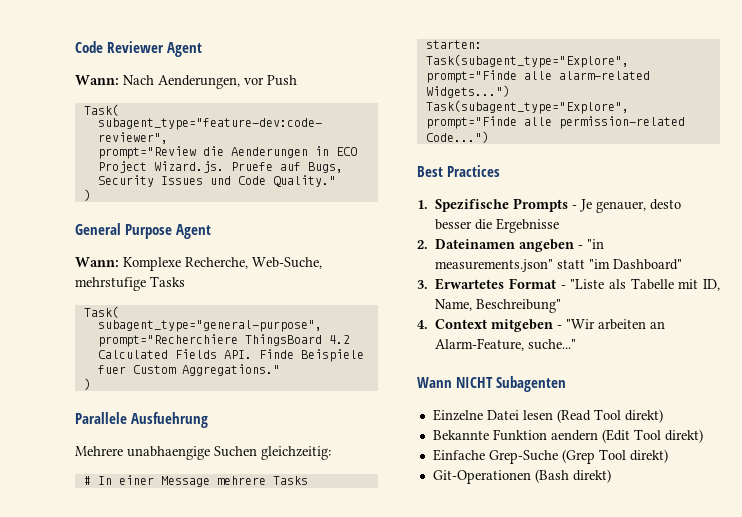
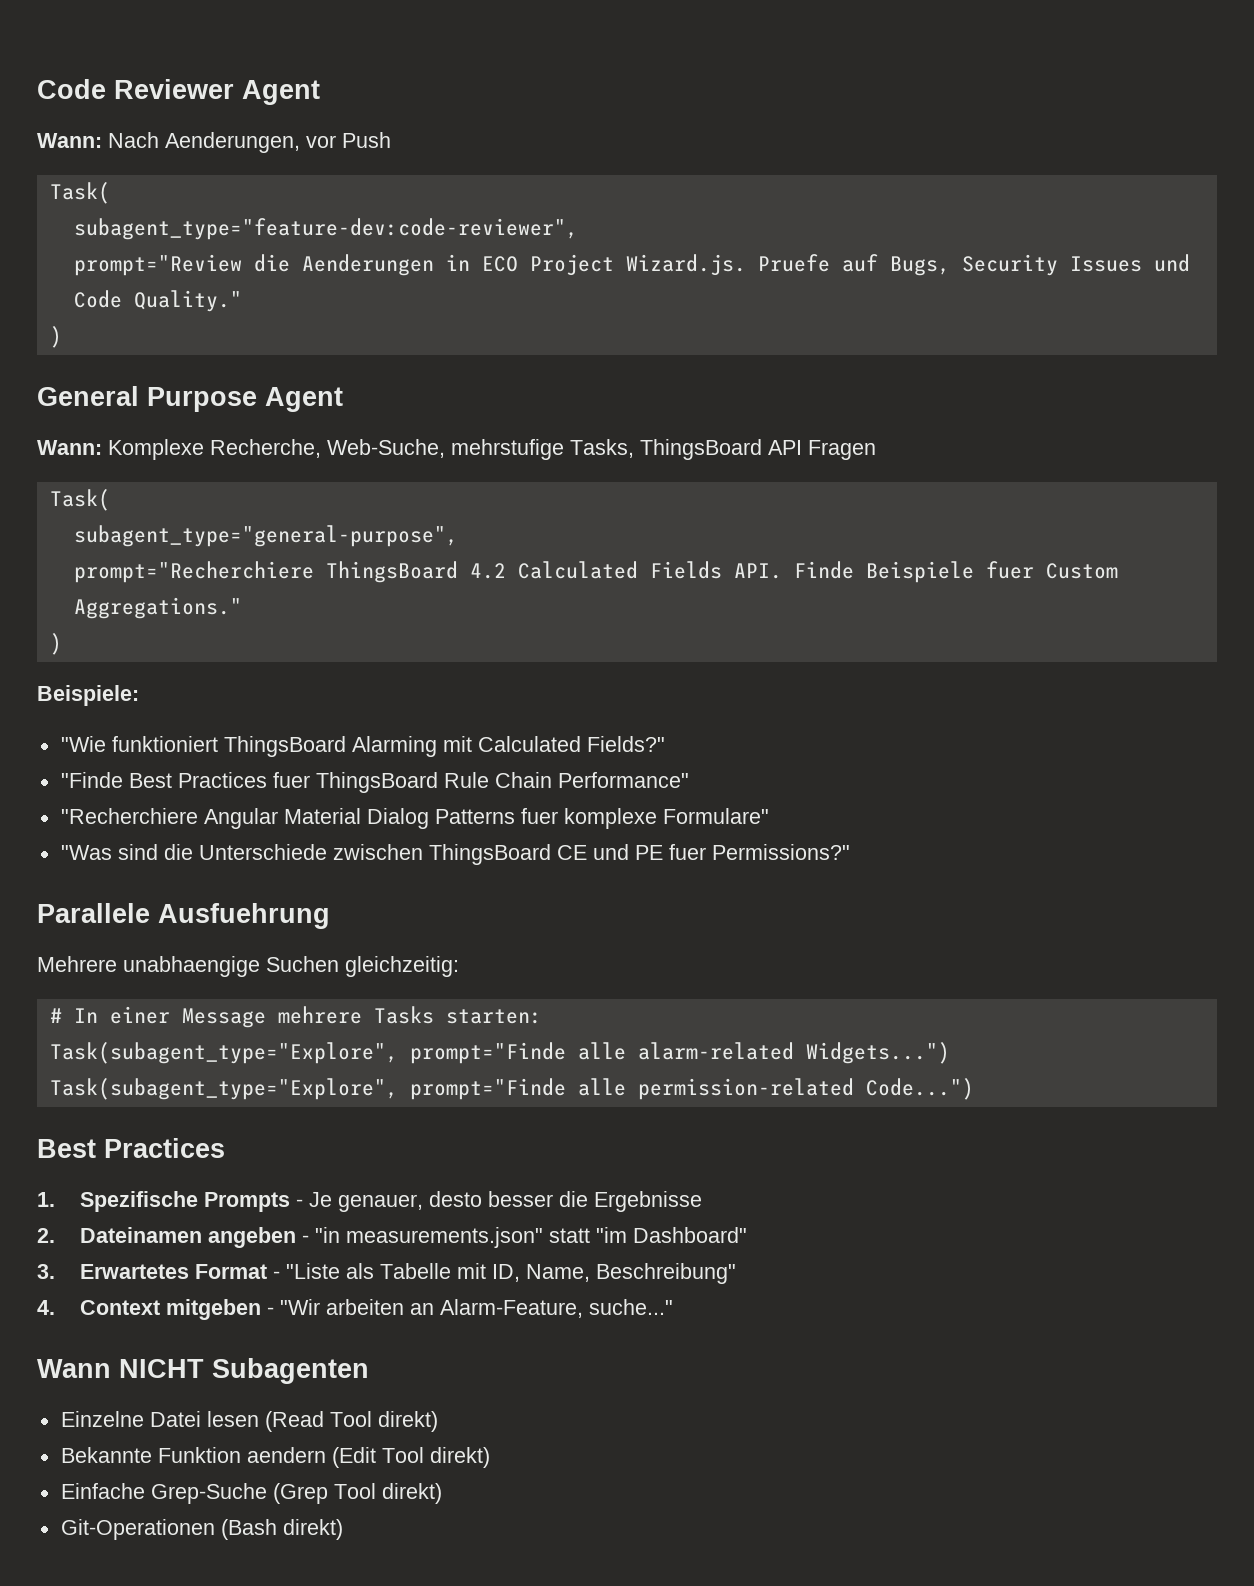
[150,276,185,287] Tasks -> [570,439,876,460] Tasks, ThingsBoard API Fragen
(91, 384) none -> [37,685,139,706] [60,736,665,757] [60,772,689,793] [60,808,769,829] [60,844,850,865] // Beispiele: // "Wie funktioniert ThingsBoard Alarming mit Calculated Fields?" // "Finde Best Practices fuer ThingsBoard Rule Chain Performance" // "Recherchiere Angular Material Dialog Patterns fuer komplexe Formulare" // "Was sind die Unterschiede zwischen ThingsBoard CE und PE fuer Permissions?"

